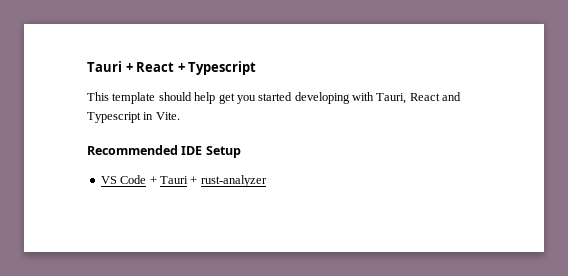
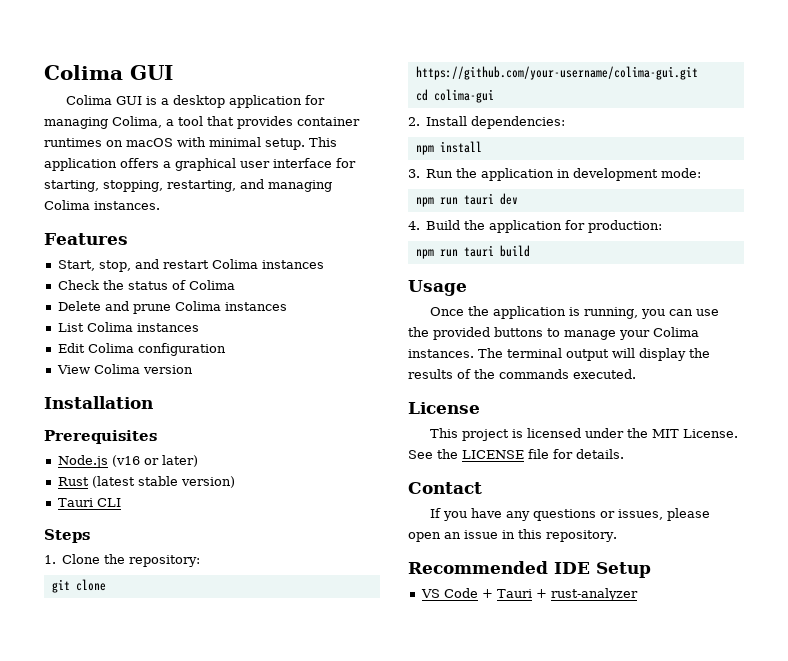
[87,61,257,75] [87,92,462,104] [87,112,180,123] Tauri + React + Typescript // This template should help get you started developing with Tauri, React and Typescript in Vite. -> [44,65,173,80] [66,95,326,108] [44,116,360,129] [44,137,337,150] [44,158,356,171] [44,179,332,192] [44,200,160,210] [44,233,128,245] [57,259,324,272] [57,280,235,290] [57,301,287,314] [57,322,199,332] [57,343,226,356] [56,364,193,374] [44,396,153,409] [44,430,157,444] [57,455,198,468] [57,476,235,488] [57,498,121,507] [44,529,90,543] [44,554,201,567] [51,579,106,593] [415,66,698,80] [415,89,494,103] [408,116,566,129] [415,141,482,155] [408,168,702,181] [415,193,518,207] [408,220,663,233] [415,245,530,259] [408,280,467,296] [430,306,720,319] [408,327,699,340] [408,348,710,361] [408,369,636,379] [408,402,480,414] [430,428,739,441] [408,449,624,459] [408,482,482,494] [430,508,711,521] [408,529,617,542] Colima GUI // Colima GUI is a desktop application for managing Colima, a tool that provides container runtimes on macOS with minimal setup. This application offers a graphical user interface for starting, stopping, restarting, and managing Colima instances. // Features // Start, stop, and restart Colima instances // Check the status of Colima // Delete and prune Colima instances // List Colima instances // Edit Colima configuration // View Colima version // Installation // Prerequisites // Node.js (v16 or later) // Rust (latest stable version) // Tauri CLI // Steps // 1. Clone the repository: // git clone https://github.com/your-username/colima-gui.git // cd colima-gui // 2. Install dependencies: // npm install // 3. Run the application in development mode: // npm run tauri dev // 4. Build the application for production: // npm run tauri build // Usage // Once the application is running, you can use the provided buttons to manage your Colima instances. The terminal output will display the results of the commands executed. // License // This project is licensed under the MIT License. See the LICENSE file for details. // Contact // If you have any questions or issues, please open an issue in this repository.

